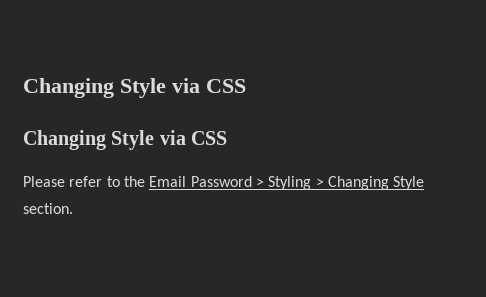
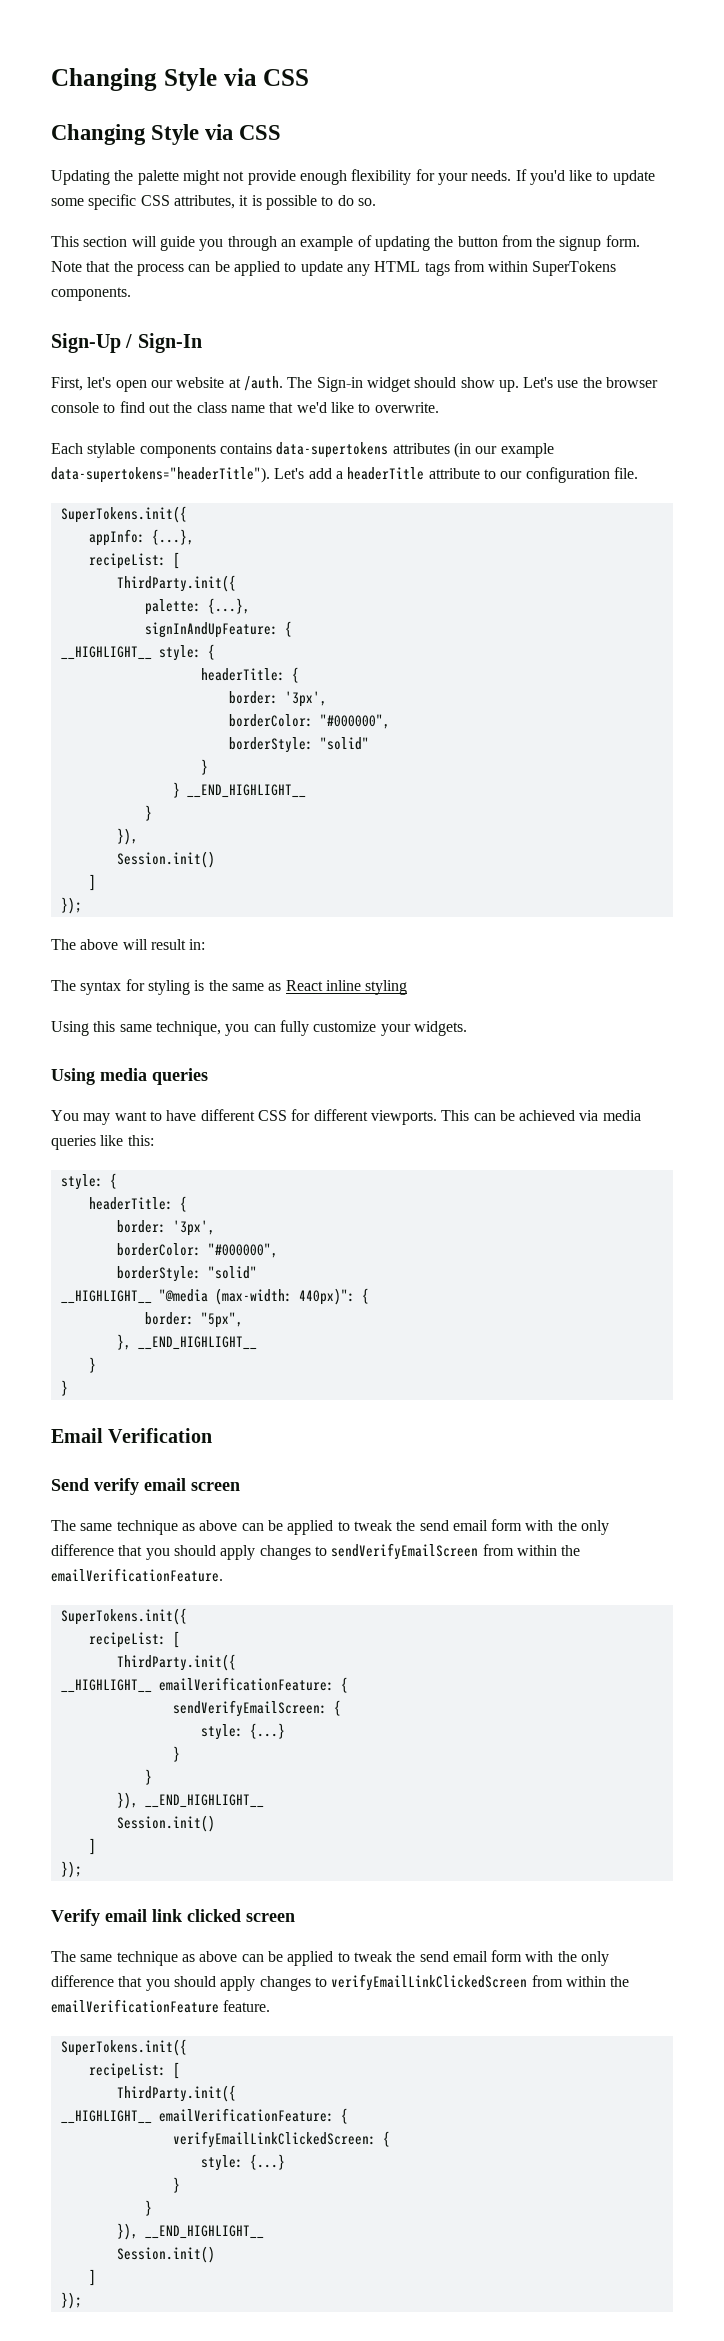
[23,176,425,190] [23,203,73,214] Please refer to the Email Password > Styling > Changing Style section. -> [51,169,655,185] [51,194,376,210] [51,235,640,251] [51,260,617,276] [51,287,131,301] [51,333,202,353] [51,376,659,392] [51,401,439,413] [51,442,554,458] [51,467,638,483] [60,506,187,523] [88,529,194,546] [88,552,180,569] [116,575,236,592] [144,598,250,615] [144,621,292,638] [60,644,215,661] [200,667,299,683] [228,691,327,707] [228,714,390,729] [228,737,369,753] [200,759,208,775] [172,782,306,798] [144,805,152,821] [116,828,138,845] [116,851,215,868] [88,874,96,891] [60,897,82,914] [51,939,206,950] [51,979,408,995] [51,1020,467,1036] [51,1068,208,1085] [51,1109,641,1125] [51,1135,154,1150] [60,1173,117,1190] [88,1196,187,1212] [116,1220,215,1236] [116,1243,278,1258] [116,1266,257,1282] [60,1288,369,1305] [144,1312,243,1328] [116,1334,257,1350] [88,1357,96,1373] [60,1380,68,1396] [51,1428,213,1443] [51,1478,240,1495] [51,1519,610,1535] [51,1543,581,1560] [51,1568,223,1582] [60,1608,187,1625] [88,1631,180,1648] [116,1654,236,1671] [60,1677,348,1693] [172,1700,341,1717] [200,1723,285,1740] [172,1746,180,1762] [144,1769,152,1785] [116,1792,264,1809] [116,1815,215,1832] [88,1838,96,1855] [60,1861,82,1878] [51,1909,295,1926] [51,1950,610,1966] [51,1974,630,1991] [51,1999,271,2013] [60,2039,187,2056] [88,2062,180,2079] [116,2085,236,2102] [60,2108,348,2124] [172,2131,390,2148] [200,2154,285,2171] [172,2177,180,2193] [144,2200,152,2216] [116,2223,264,2240] [116,2246,215,2263] [88,2269,96,2286] [60,2292,82,2309] Updating the palette might not provide enough flexibility for your needs. If you'd like to update some specific CSS attributes, it is possible to do so. // This section will guide you through an example of updating the button from the signup form. Note that the process can be applied to update any HTML tags from within SuperTokens components. // Sign-Up / Sign-In // First, let's open our website at /auth. The Sign-in widget should show up. Let's use the browser console to find out the class name that we'd like to overwrite. // Each stylable components contains data-supertokens attributes (in our example data-supertokens="headerTitle"). Let's add a headerTitle attribute to our configuration file. // SuperTokens.init({ // appInfo: {...}, // recipeList: [ // ThirdParty.init({ // palette: {...}, // signInAndUpFeature: { // __HIGHLIGHT__ style: { // headerTitle: { // border: '3px', // borderColor: "#000000", // borderStyle: "solid" // } // } __END_HIGHLIGHT__ // } // }), // Session.init() // ] // }); // The above will result in: // The syntax for styling is the same as React inline styling // Using this same technique, you can fully customize your widgets. // Using media queries // You may want to have different CSS for different viewports. This can be achieved via media queries like this: // style: { // headerTitle: { // border: '3px', // borderColor: "#000000", // borderStyle: "solid" // __HIGHLIGHT__ "@media (max-width: 440px)": { // border: "5px", // }, __END_HIGHLIGHT__ // } // } // Email Verification // Send verify email screen // The same technique as above can be applied to tweak the send email form with the only difference that you should apply changes to sendVerifyEmailScreen from within the emailVerificationFeature. // SuperTokens.init({ // recipeList: [ // ThirdParty.init({ // __HIGHLIGHT__ emailVerificationFeature: { // sendVerifyEmailScreen: { // style: {...} // } // } // }), __END_HIGHLIGHT__ // Session.init() // ] // }); // Verify email link clicked screen // The same technique as above can be applied to tweak the send email form with the only difference that you should apply changes to verifyEmailLinkClickedScreen from within the emailVerificationFeature feature. // SuperTokens.init({ // recipeList: [ // ThirdParty.init({ // __HIGHLIGHT__ emailVerificationFeature: { // verifyEmailLinkClickedScreen: { // style: {...} // } // } // }), __END_HIGHLIGHT__ // Session.init() // ] // });

